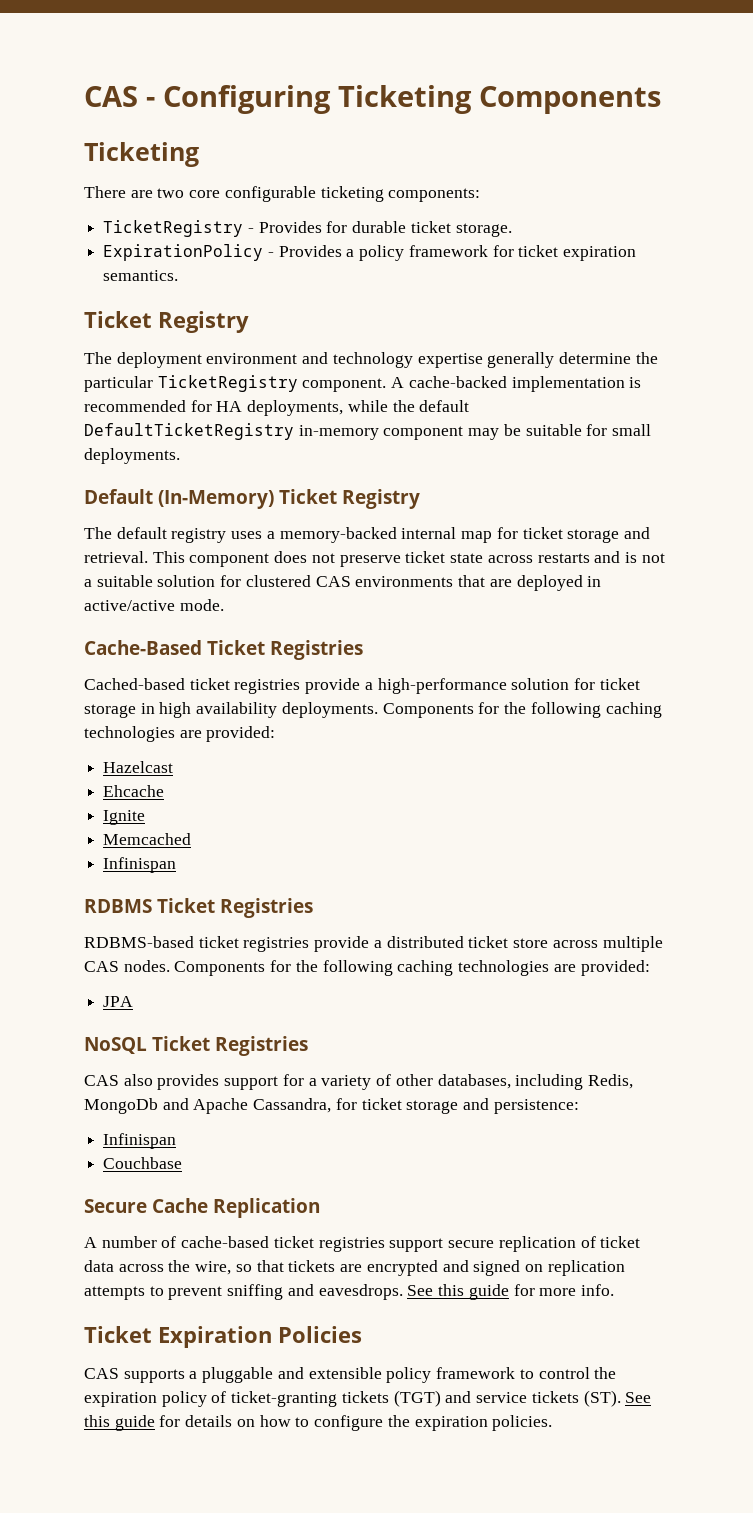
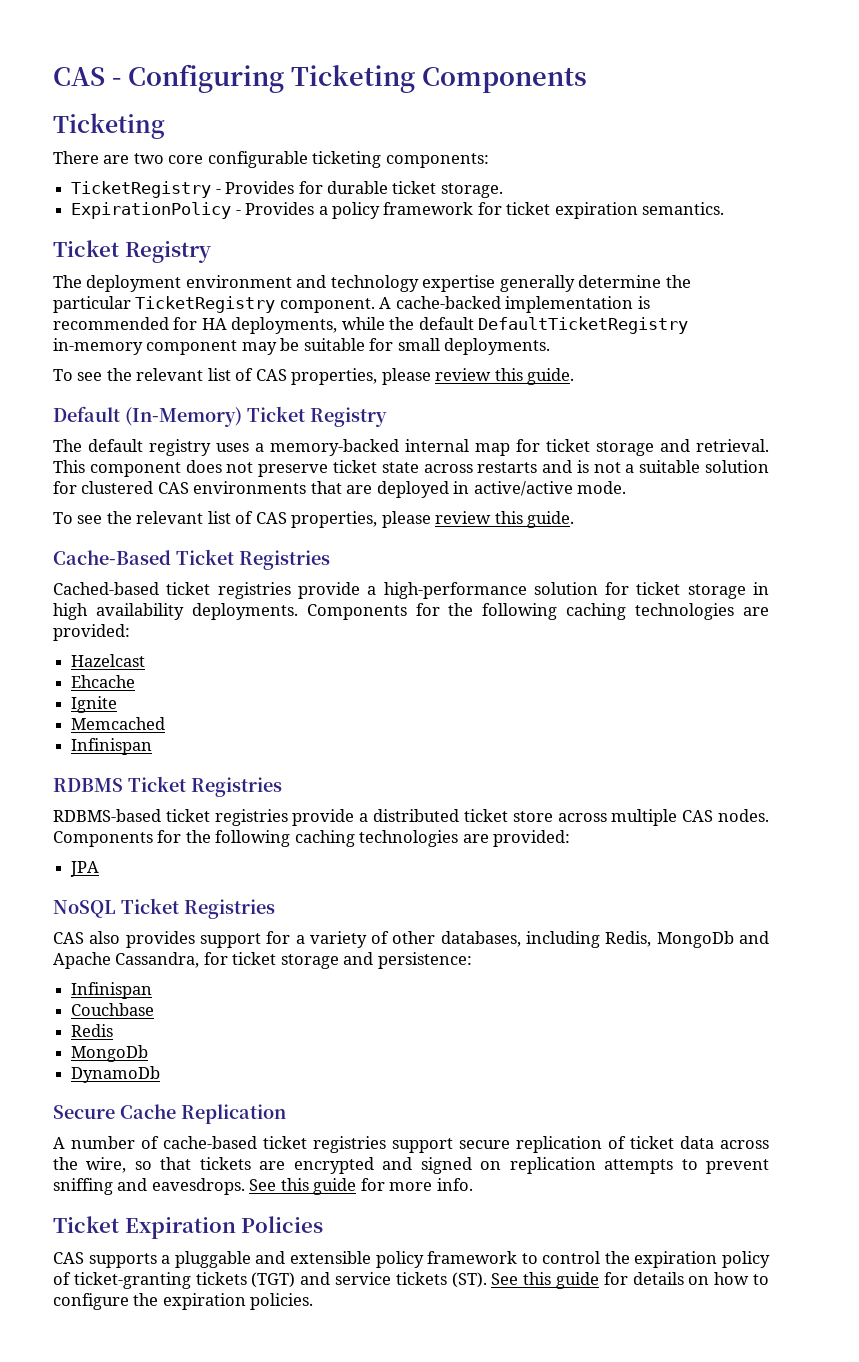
(180, 456) none -> [53,368,575,385] // To see the relevant list of CAS properties, please review this guide.
(224, 605) none -> [53,511,575,528] // To see the relevant list of CAS properties, please review this guide.
(183, 1163) none -> [71,1024,114,1037] [71,1045,149,1062] [71,1066,161,1083] // Redis // MongoDb // DynamoDb

